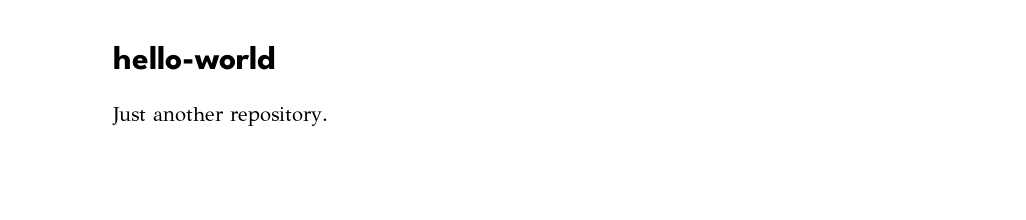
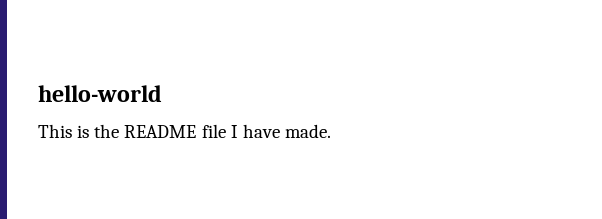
[112,107,328,126] Just another repository. -> [38,124,331,138] This is the README file I have made.

